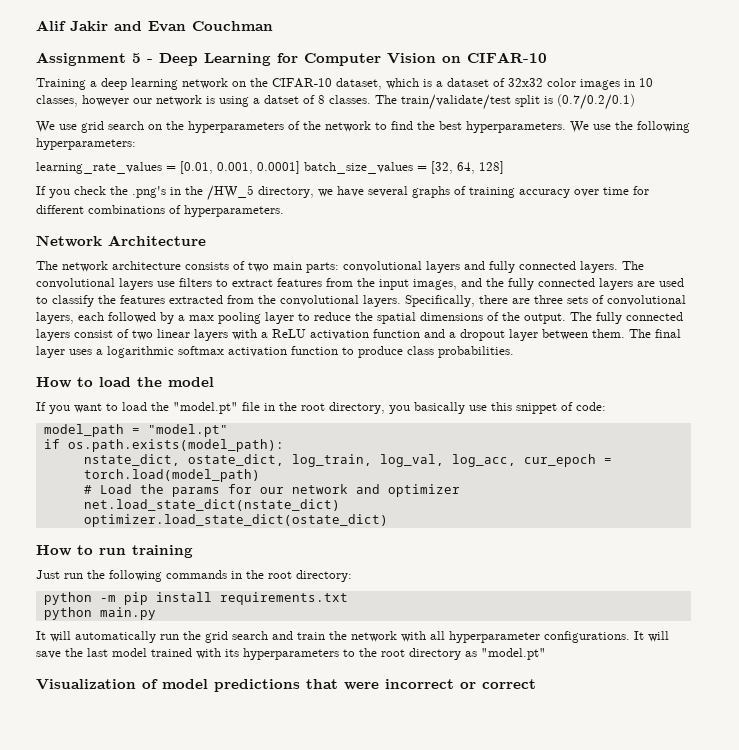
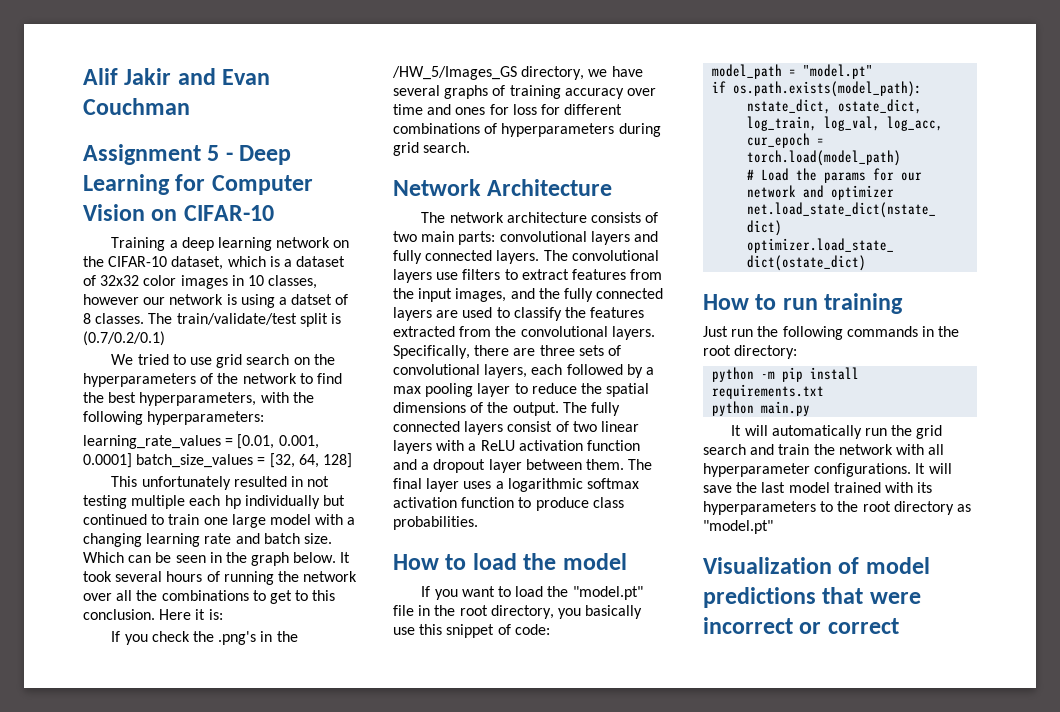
(55, 127) none -> [137,354,186,365] tried to
[466,121,611,133] hyperparameters. We use -> [139,392,289,406] hyperparameters, with
(504, 167) none -> [111,476,330,490] [83,495,345,509] [83,514,356,528] [83,533,332,547] [83,552,351,566] [83,571,358,585] [83,590,336,604] [83,609,223,620] // This unfortunately resulted in not testing multiple each hp individually but continued to train one large model with a changing learning rate and batch size. Which can be seen in the graph below. It took several hours of running the network over all the combinations to get to this conclusion. Here it is:
[207,185,254,201] /HW_5 -> [392,66,517,80] /HW_5/Images_GS
[633,186,649,195] [36,205,284,217] for different combinations of hyperparameters. -> [427,104,623,115] [393,123,661,137] [393,142,471,156] and ones for loss for different combinations of hyperparameters during grid search.

